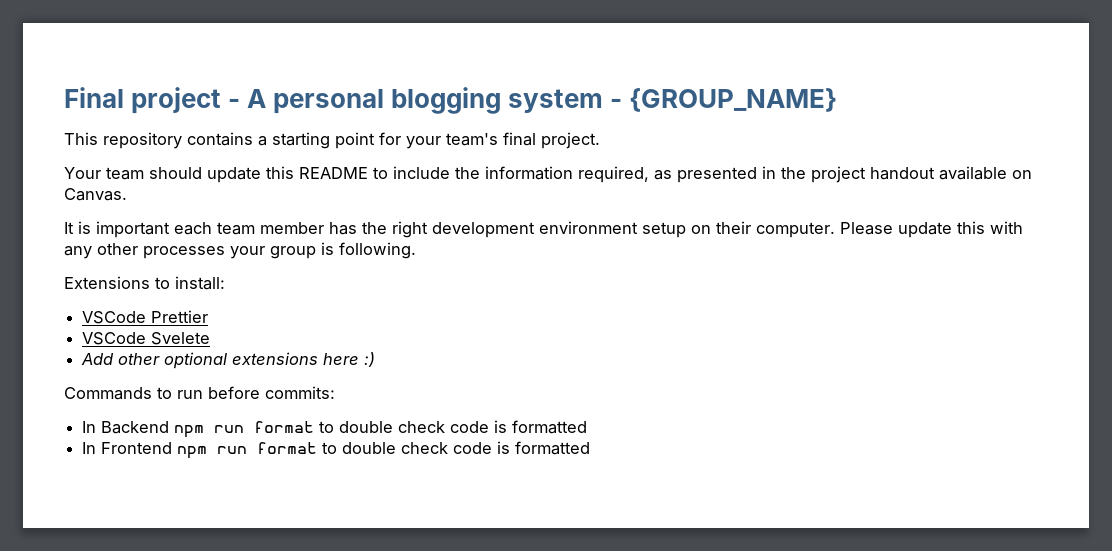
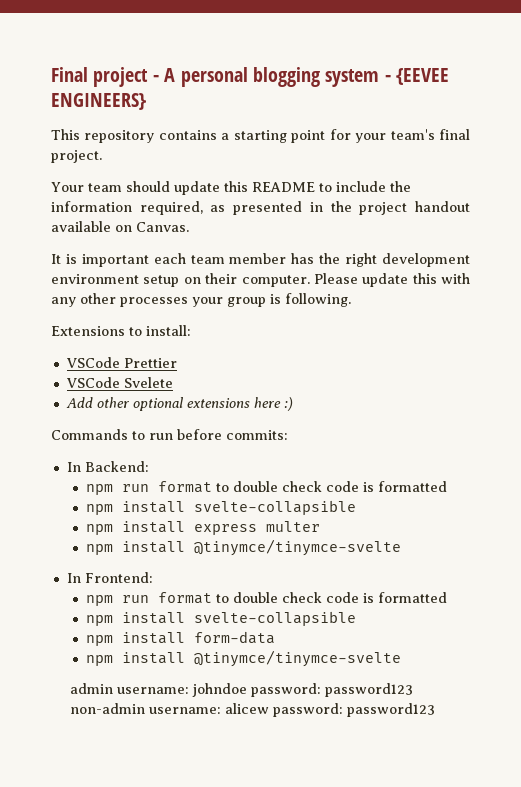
[629,88,838,112] {GROUP_NAME} -> [396,68,450,85] [51,93,146,110] {EEVEE ENGINEERS}
[101,420,588,438] [82,441,591,459] Backend npm run format to double check code is formatted // In Frontend npm run format to double check code is formatted -> [84,461,149,472] [86,481,448,495] [86,500,357,515] [86,521,321,535] [86,539,402,556] [66,572,153,583] [86,592,448,606] [86,611,357,626] [86,631,276,646] [86,650,402,667] [70,683,414,697] [70,703,436,717] Backend: // npm run format to double check code is formatted // npm install svelte-collapsible // npm install express multer // npm install @tinymce/tinymce-svelte // In Frontend: // npm run format to double check code is formatted // npm install svelte-collapsible // npm install form-data // npm install @tinymce/tinymce-svelte // admin username: johndoe password: password123 non-admin username: alicew password: password123

